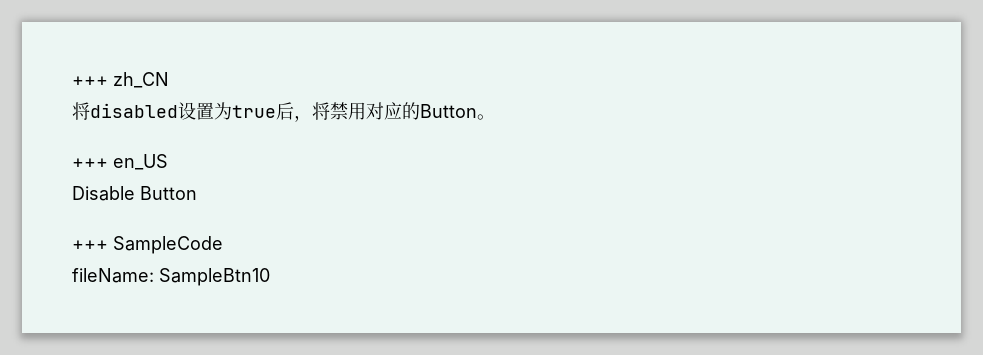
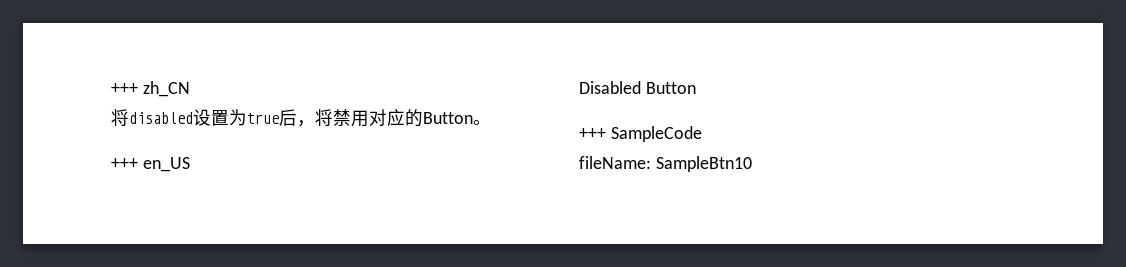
[72,186,135,201] Disable -> [579,81,641,94] Disabled

